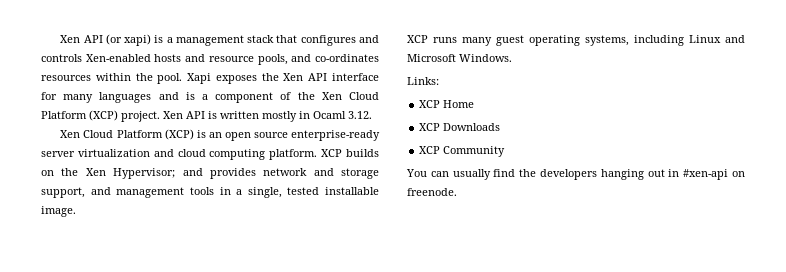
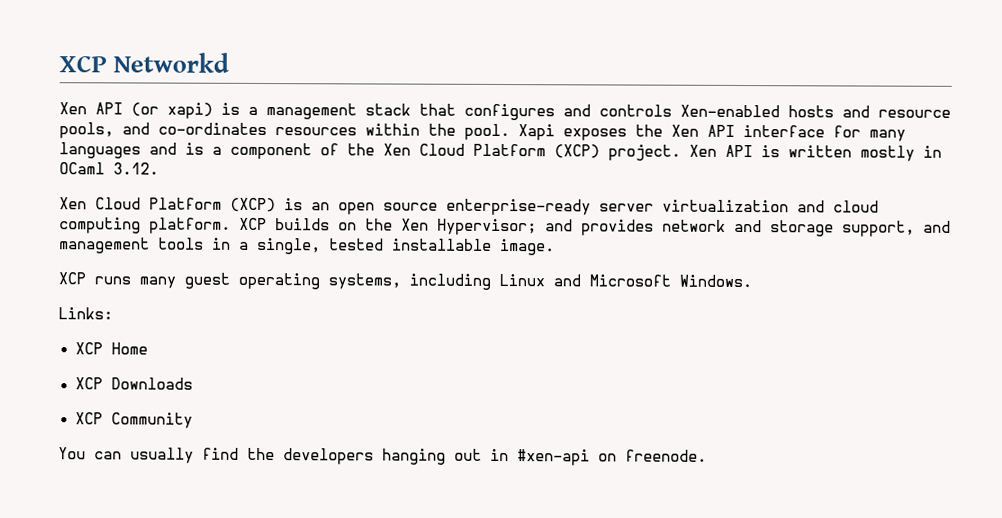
(60, 39) none -> [59,52,230,73] XCP Networkd //
[313,111,346,119] Ocaml -> [59,162,105,175] OCaml

